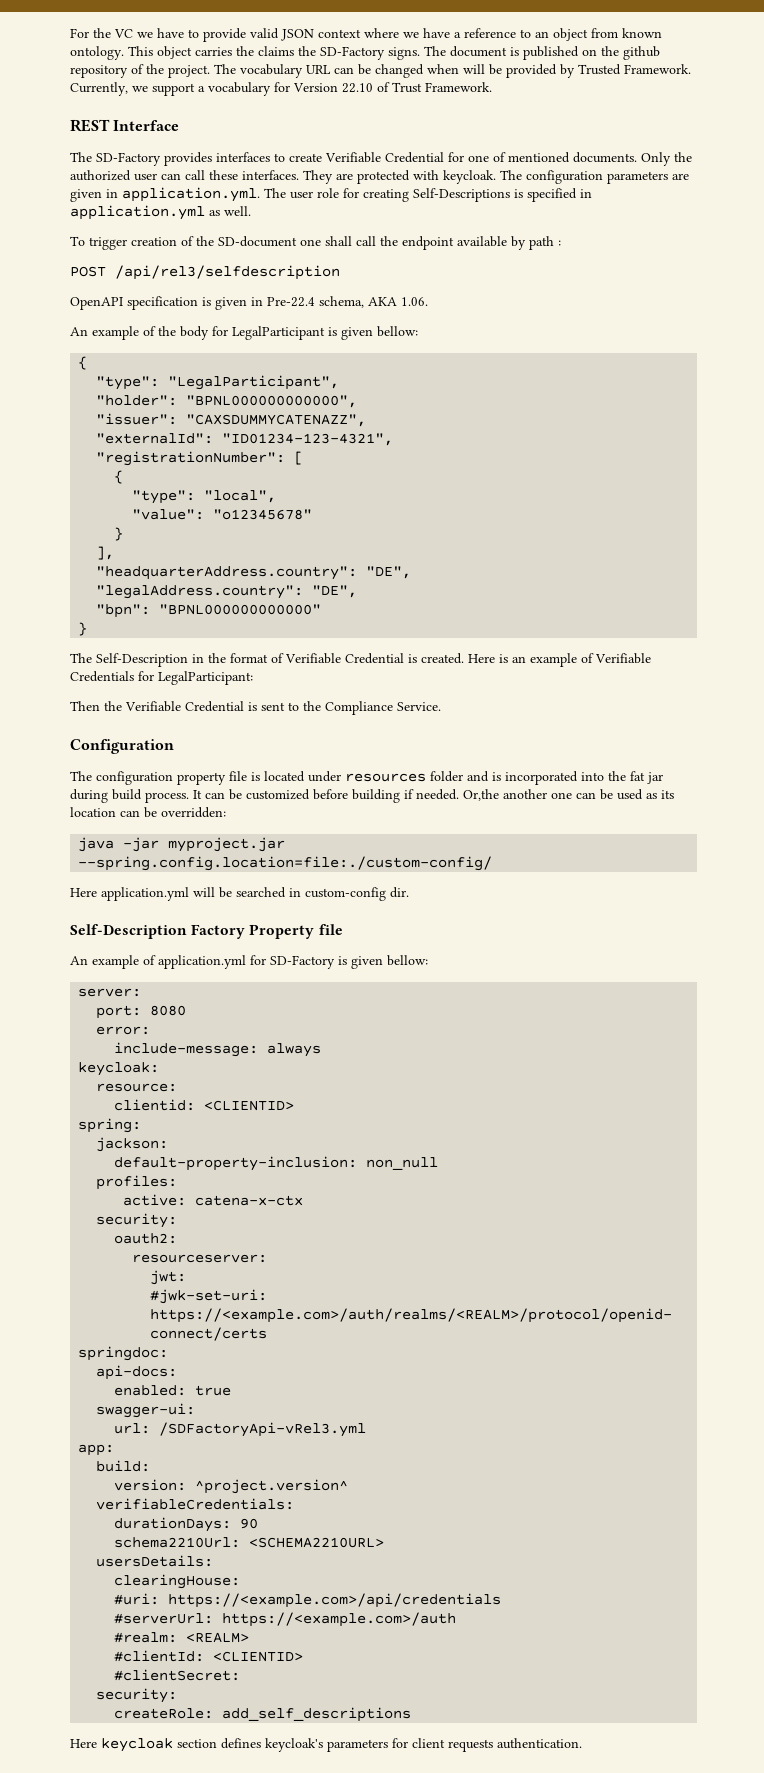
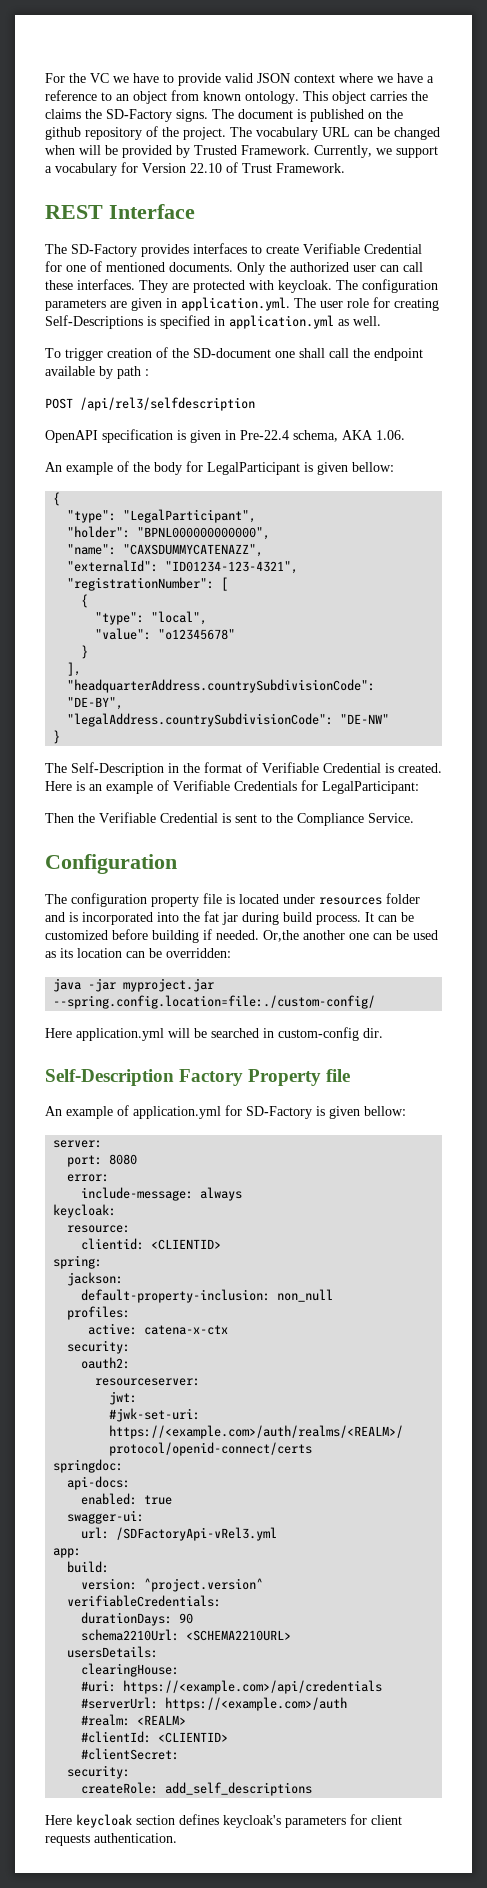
[96,413,178,425] "issuer": -> [67,544,117,555] "name":
[96,566,412,580] [96,585,358,599] [96,604,322,618] "headquarterAddress.country": "DE", // "legalAddress.country": "DE", // "bpn": "BPNL000000000000" -> [67,679,376,693] [67,697,124,710] [67,713,390,727] "headquarterAddress.countrySubdivisionCode": "DE-BY", // "legalAddress.countrySubdivisionCode": "DE-NW"

